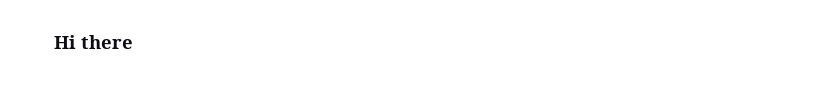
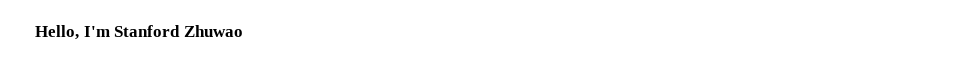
[54,35,133,49] Hi there -> [35,25,243,40] Hello, I'm Stanford Zhuwao

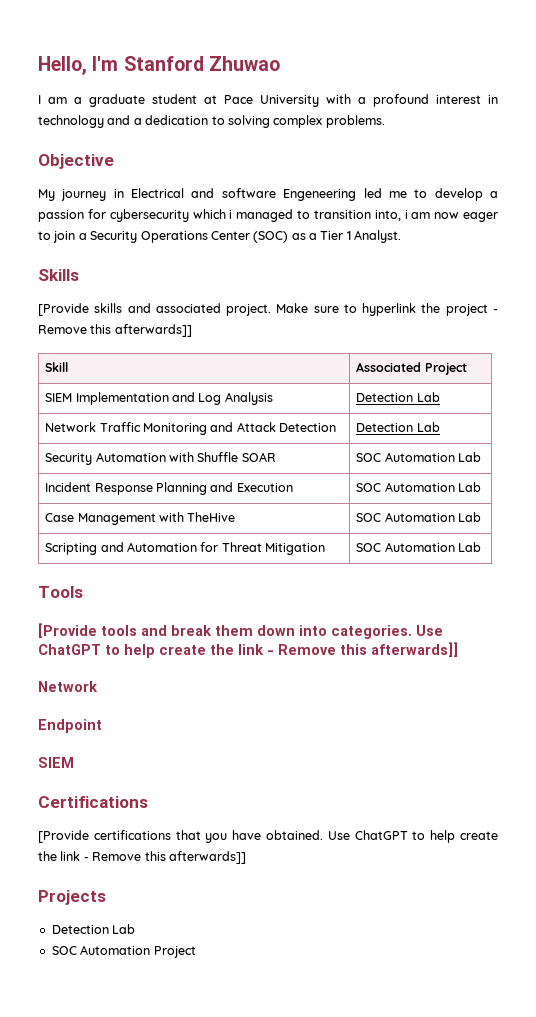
(243, 31) none -> [38,94,498,107] [38,115,385,128] [38,154,114,169] [38,188,499,201] [38,209,498,222] [38,230,402,243] [38,269,79,281] [38,303,498,316] [38,324,192,337] [45,362,69,372] [356,362,468,375] [45,392,273,405] [356,392,440,402] [45,422,337,435] [356,422,440,432] [45,452,276,465] [356,452,482,462] [45,482,293,495] [356,482,482,492] [45,512,236,525] [356,512,482,522] [45,542,326,555] [356,542,482,552] [38,586,83,598] [38,623,443,639] [38,642,458,658] [38,681,98,692] [38,719,102,733] [38,757,74,768] [38,796,148,808] [38,830,499,843] [38,851,246,864] [38,890,106,905] [51,924,136,934] [51,945,196,958] // I am a graduate student at Pace University with a profound interest in technology and a dedication to solving complex problems. // Objective // My journey in Electrical and software Engeneering led me to develop a passion for cybersecurity which i managed to transition into, i am now eager to join a Security Operations Center (SOC) as a Tier 1 Analyst. // Skills // [Provide skills and associated project. Make sure to hyperlink the project - Remove this afterwards]] // Skill | Associated Project // SIEM Implementation and Log Analysis | Detection Lab // Network Traffic Monitoring and Attack Detection | Detection Lab // Security Automation with Shuffle SOAR | SOC Automation Lab // Incident Response Planning and Execution | SOC Automation Lab // Case Management with TheHive | SOC Automation Lab // Scripting and Automation for Threat Mitigation | SOC Automation Lab // Tools // [Provide tools and break them down into categories. Use ChatGPT to help create the link - Remove this afterwards]] // Network // Endpoint // SIEM // Certifications // [Provide certifications that you have obtained. Use ChatGPT to help create the link - Remove this afterwards]] // Projects // Detection Lab // SOC Automation Project

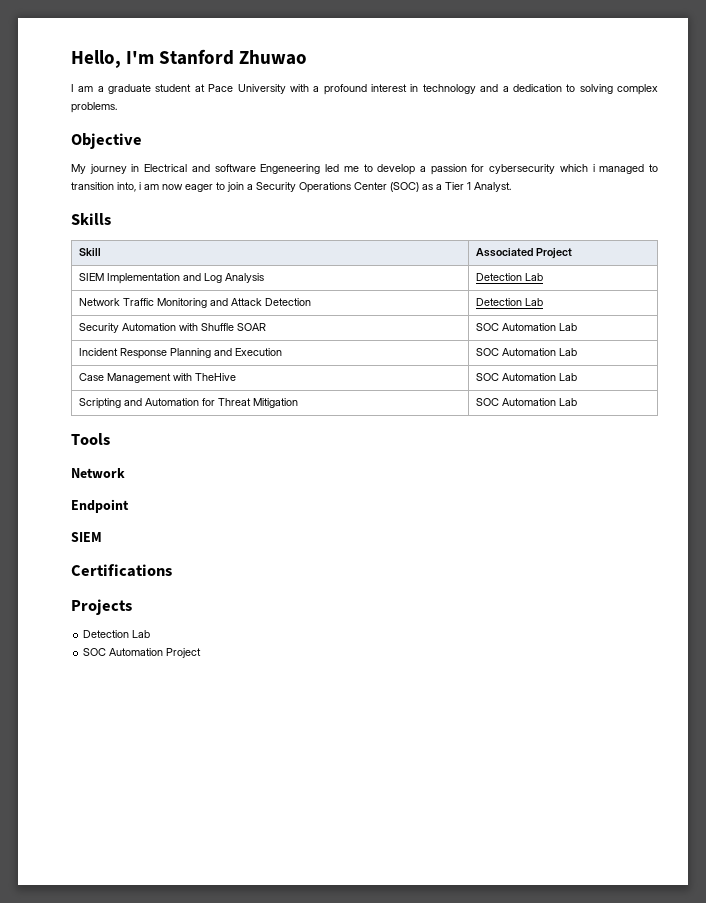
[38,303,498,316] [38,324,192,337] // [Provide skills and associated project. Make sure to hyperlink the project - Remove this afterwards]] -> (111, 219) none
[38,623,443,639] [38,642,458,658] [38,681,98,692] [38,719,102,733] [38,757,74,768] [38,796,148,808] [38,830,499,843] [38,851,246,864] [Provide tools and break them down into categories. Use ChatGPT to help create the link - Remove this afterwards]] // Network // Endpoint // SIEM // Certifications // [Provide certifications that you have obtained. Use ChatGPT to help create the link - Remove this afterwards]] -> [71,468,125,478] [71,499,129,513] [71,532,102,542] [71,564,172,577] Network // Endpoint // SIEM // Certifications

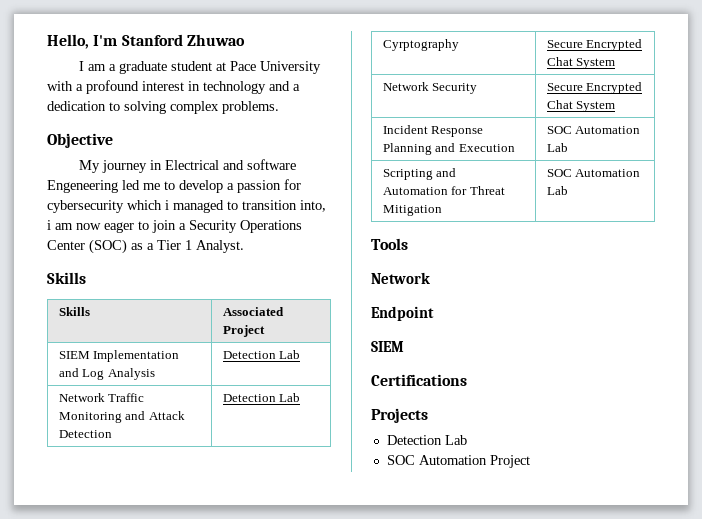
[79,248,102,256] Skill -> [58,307,90,316] Skills
[79,323,267,333] [476,323,578,331] Security Automation with Shuffle SOAR | SOC Automation Lab -> [382,39,459,51] [546,39,643,51] [546,57,616,69] [382,82,478,94] [546,82,643,94] [546,100,616,112] Cyrptography | Secure Encrypted Chat System // Network Security | Secure Encrypted Chat System
[79,373,237,383] [476,373,578,381] // Case Management with TheHive | SOC Automation Lab -> (568, 147) none

